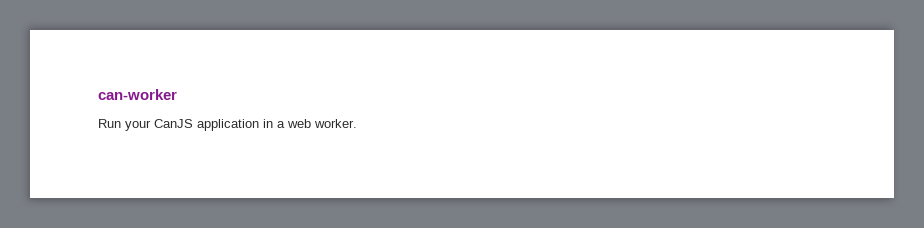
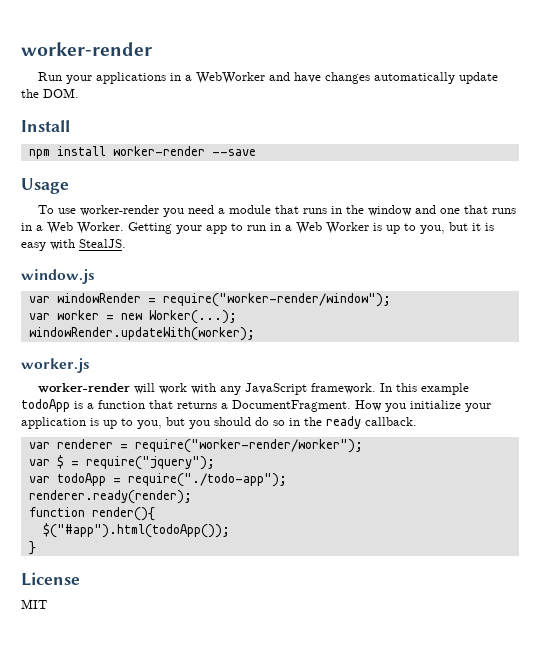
[98,89,177,100] can-worker -> [21,42,152,56] worker-render
[154,119,357,131] CanJS application in a web worker. -> [96,72,499,84] [21,88,79,98] [21,120,70,132] [28,146,256,159] [21,178,69,194] [38,205,517,217] [21,222,494,234] [21,239,126,251] [21,269,95,284] [28,293,391,307] [28,310,237,324] [28,327,255,341] [21,358,90,373] [38,383,470,395] [21,399,491,412] [21,416,417,429] [28,439,363,453] [28,455,215,470] [28,473,287,487] [28,490,192,504] [28,507,155,521] [42,523,230,538] [28,541,36,555] [21,572,80,586] [21,599,47,609] applications in a WebWorker and have changes automatically update the DOM. // Install // npm install worker-render --save // Usage // To use worker-render you need a module that runs in the window and one that runs in a Web Worker. Getting your app to run in a Web Worker is up to you, but it is easy with StealJS. // window.js // var windowRender = require("worker-render/window"); // var worker = new Worker(...); // windowRender.updateWith(worker); // worker.js // worker-render will work with any JavaScript framework. In this example todoApp is a function that returns a DocumentFragment. How you initialize your application is up to you, but you should do so in the ready callback. // var renderer = require("worker-render/worker"); // var $ = require("jquery"); // var todoApp = require("./todo-app"); // renderer.ready(render); // function render(){ // $("#app").html(todoApp()); // } // License // MIT

